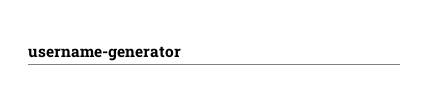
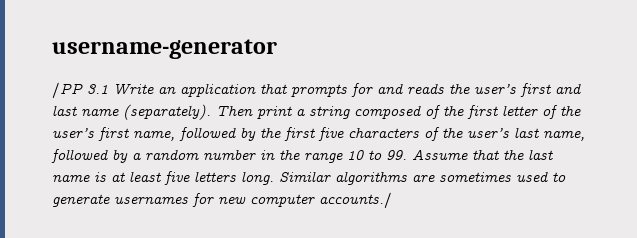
(181, 53) none -> [52,82,581,99] [52,104,581,120] [52,127,585,141] [51,149,553,163] [52,171,566,185] [52,192,392,209] // /PP 3.1 Write an application that prompts for and reads the user’s first and last name (separately). Then print a string composed of the first letter of the user’s first name, followed by the first five characters of the user’s last name, followed by a random number in the range 10 to 99. Assume that the last name is at least five letters long. Similar algorithms are sometimes used to generate usernames for new computer accounts./

